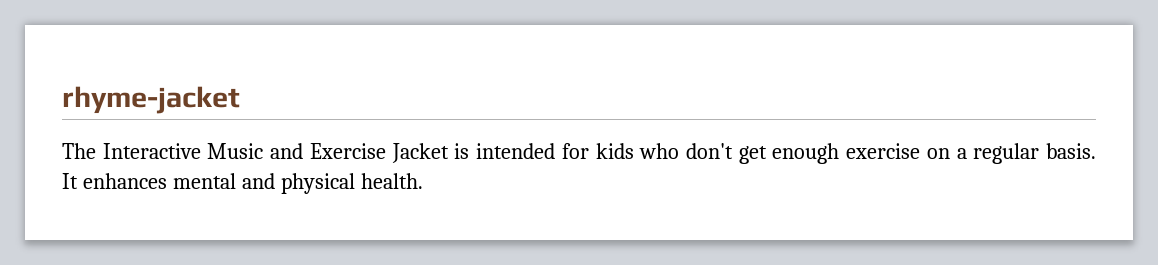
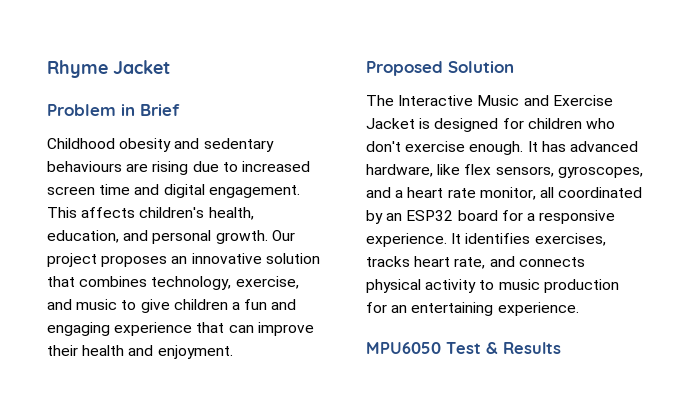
[62,86,240,114] rhyme-jacket -> [47,60,170,78] [47,104,180,116] [47,138,274,152] [47,161,310,175] [47,184,300,198] [47,207,254,220] [47,230,295,244] [47,253,320,267] [47,276,299,290] [47,299,297,313] [47,322,314,336] [47,345,233,359] [366,61,514,76] Rhyme Jacket // Problem in Brief // Childhood obesity and sedentary behaviours are rising due to increased screen time and digital engagement. This affects children's health, education, and personal growth. Our project proposes an innovative solution that combines technology, exercise, and music to give children a fun and engaging experience that can improve their health and enjoyment. // Proposed Solution
[476,143,1096,164] [62,173,423,194] intended for kids who don't get enough exercise on a regular basis. It enhances mental and physical health. -> [434,118,615,132] [366,141,638,155] [366,164,643,178] [366,187,643,200] [366,210,616,224] [366,233,606,247] [366,256,585,269] [366,279,619,293] [366,302,579,316] [366,342,561,354] designed for children who don't exercise enough. It has advanced hardware, like flex sensors, gyroscopes, and a heart rate monitor, all coordinated by an ESP32 board for a responsive experience. It identifies exercises, tracks heart rate, and connects physical activity to music production for an entertaining experience. // MPU6050 Test & Results

